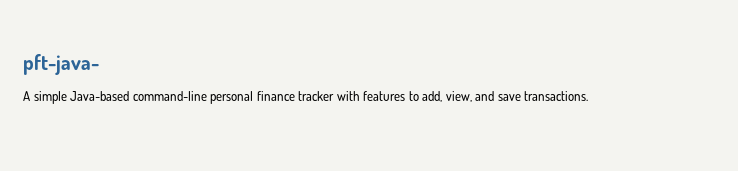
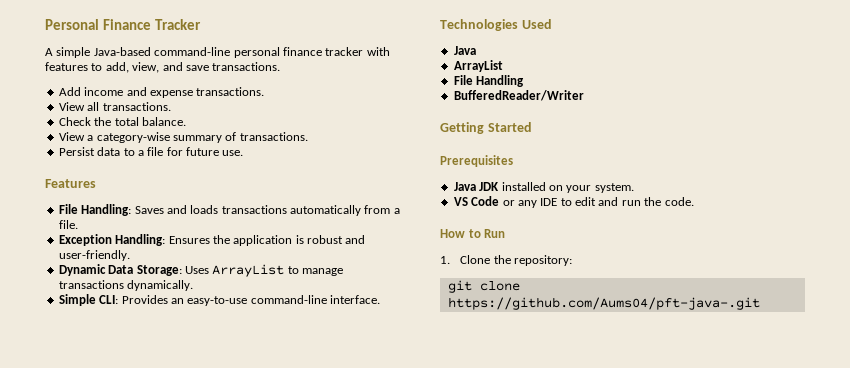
[23,54,99,75] pft-java- -> [45,19,201,30] Personal Finance Tracker
(589, 96) none -> [58,87,265,98] [58,102,171,111] [58,117,186,126] [58,132,308,143] [58,147,244,156] [45,179,96,188] [58,204,400,216] [58,220,78,229] [58,234,366,246] [58,250,130,261] [58,264,343,277] [58,280,194,291] [58,294,380,306] [440,19,552,31] [453,46,476,55] [453,60,503,72] [453,75,525,87] [453,90,584,101] [440,122,532,134] [440,155,513,167] [453,182,634,193] [453,196,694,208] [440,229,506,238] [440,255,573,266] [447,280,520,293] [447,297,760,310] // Add income and expense transactions. // View all transactions. // Check the total balance. // View a category-wise summary of transactions. // Persist data to a file for future use. // Features // File Handling: Saves and loads transactions automatically from a file. // Exception Handling: Ensures the application is robust and user-friendly. // Dynamic Data Storage: Uses ArrayList to manage transactions dynamically. // Simple CLI: Provides an easy-to-use command-line interface. // Technologies Used // Java // ArrayList // File Handling // BufferedReader/Writer // Getting Started // Prerequisites // Java JDK installed on your system. // VS Code or any IDE to edit and run the code. // How to Run // 1. Clone the repository: // git clone https://github.com/Aums04/pft-java-.git

